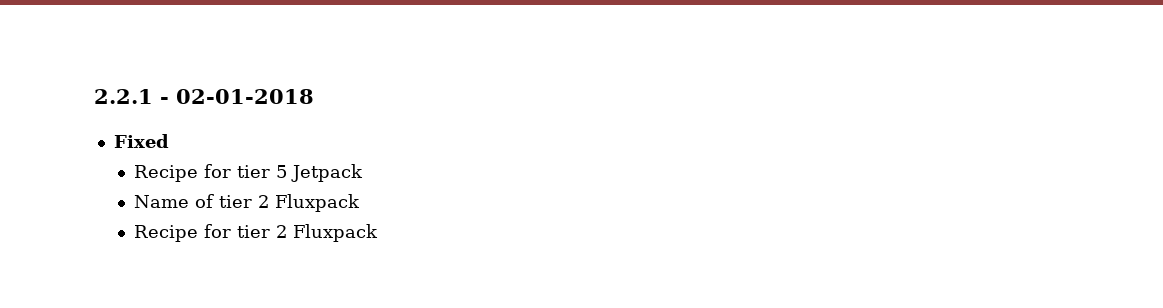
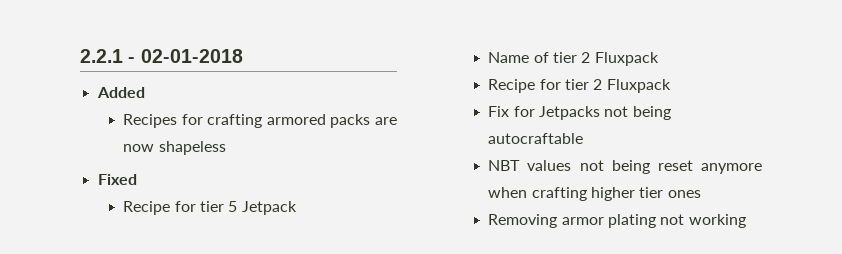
(314, 96) none -> [96,87,145,98] [123,114,397,128] [123,141,226,155] // Added // Recipes for crafting armored packs are now shapeless
(379, 233) none -> [488,106,671,120] [488,133,584,144] [488,160,762,174] [488,187,701,201] [488,214,746,228] // Fix for Jetpacks not being autocraftable // NBT values not being reset anymore when crafting higher tier ones // Removing armor plating not working

